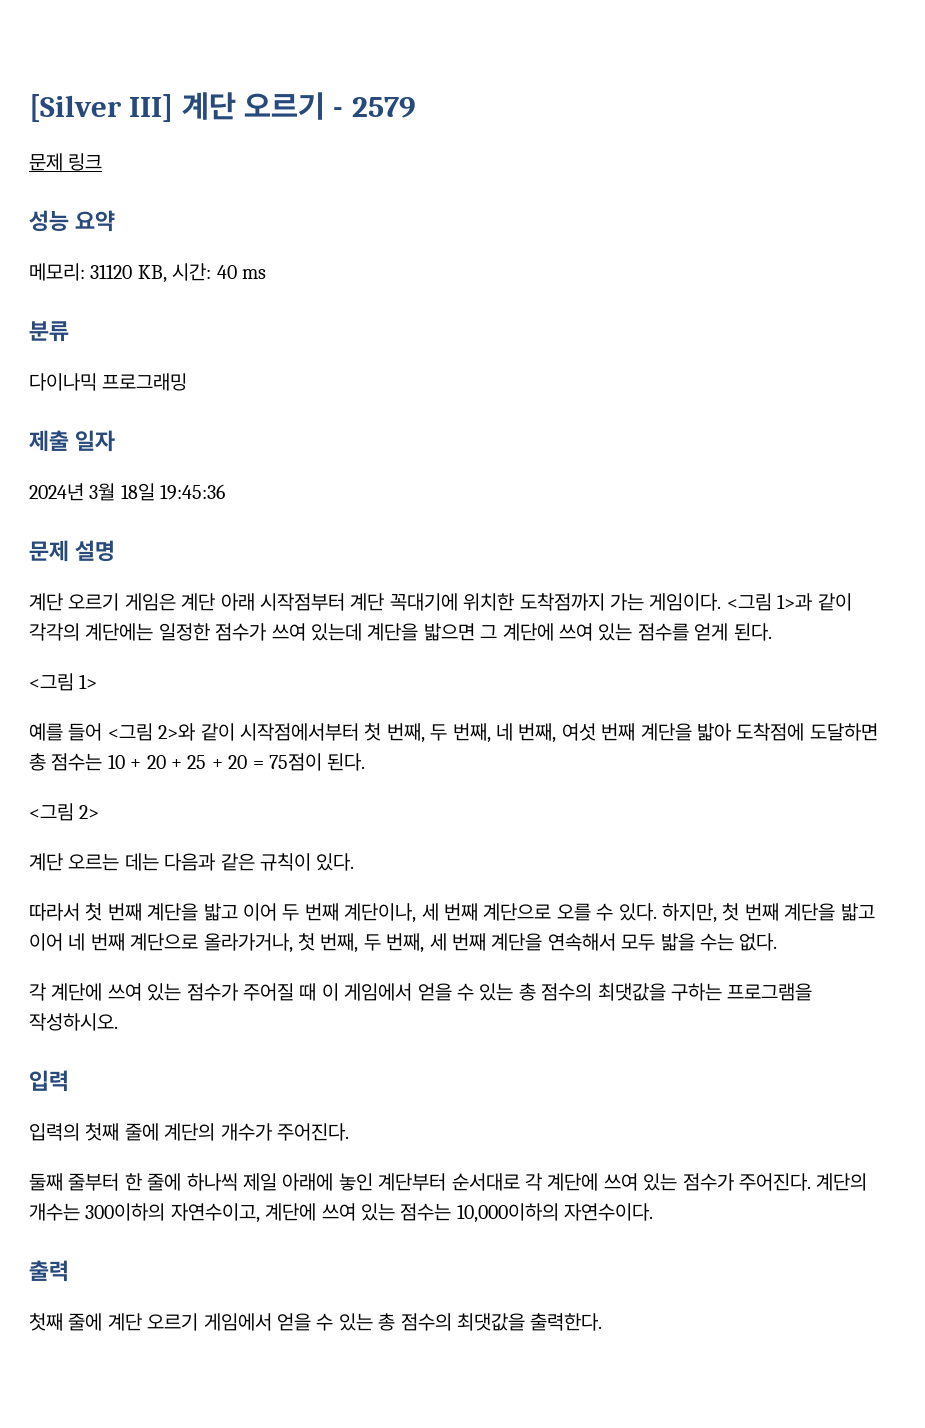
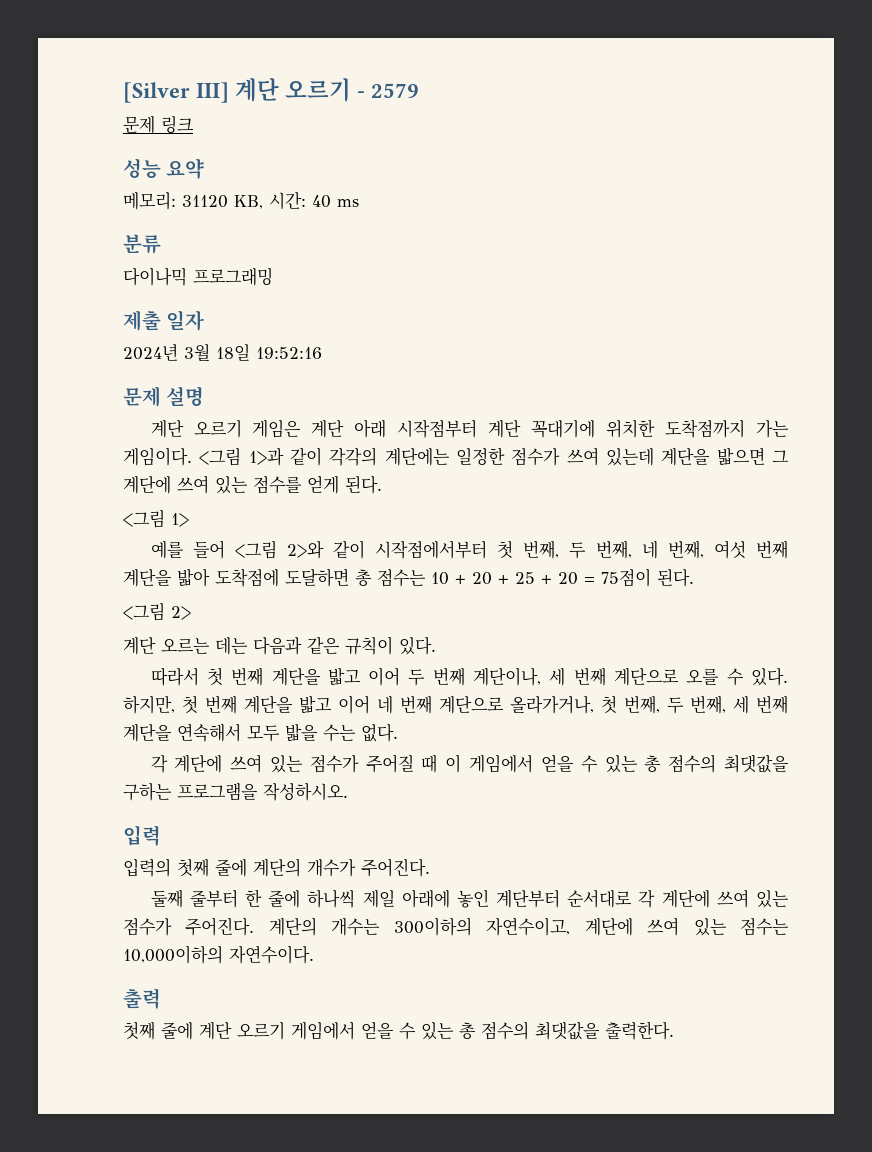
[160,484,226,500] 19:45:36 -> [256,347,322,359] 19:52:16

